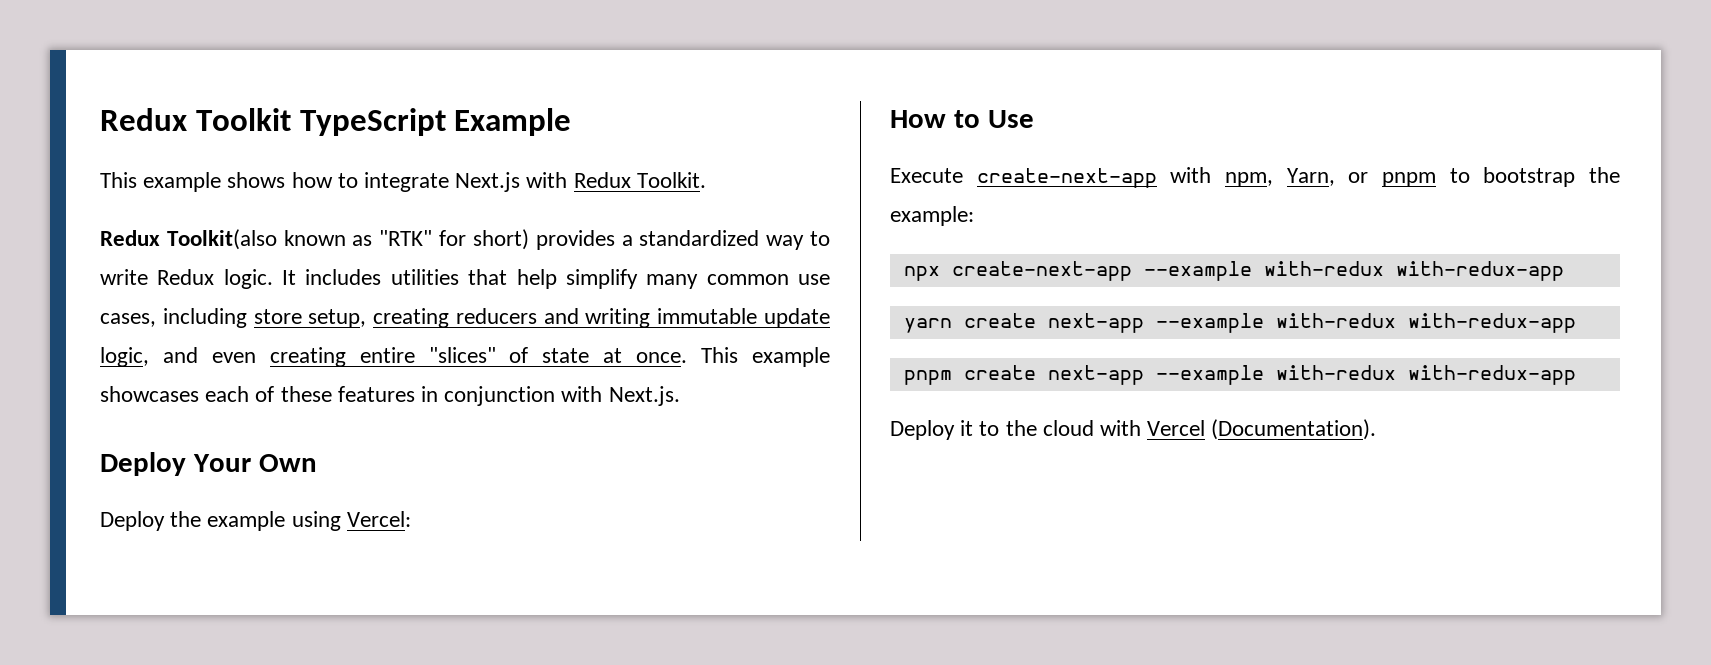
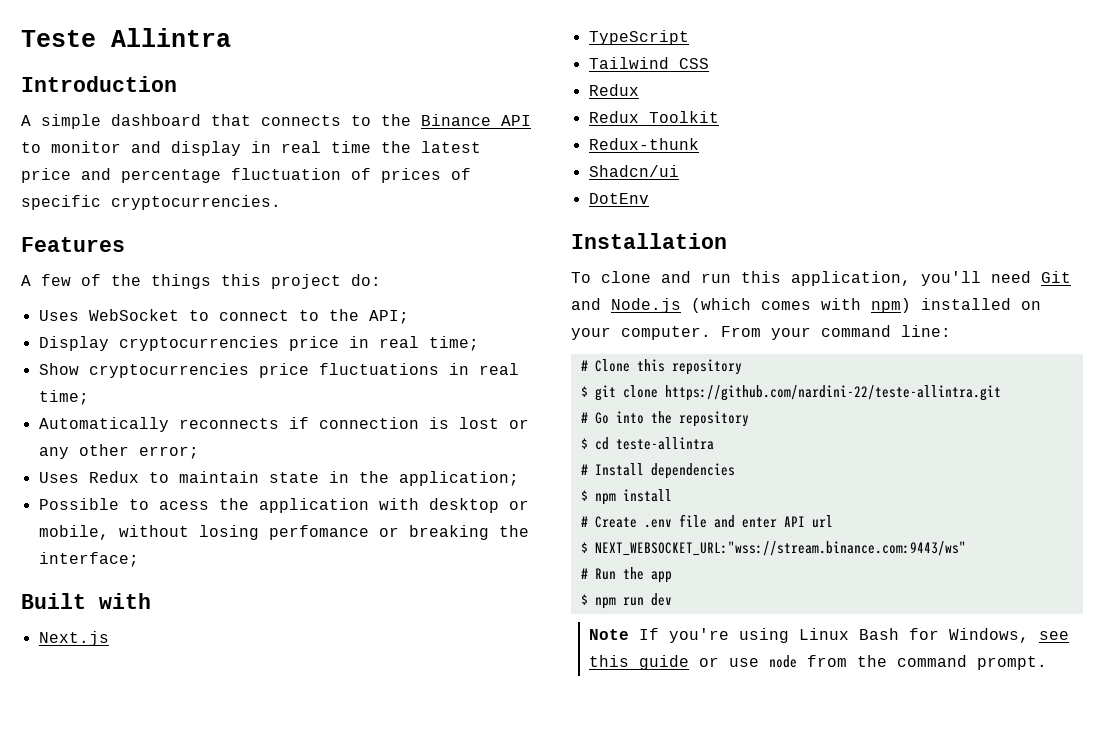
[100,108,572,136] [100,172,706,192] [100,229,831,250] [100,269,831,289] [100,308,830,328] [100,347,830,367] [100,386,680,406] [100,452,317,476] [100,511,411,531] [890,110,1034,128] [890,167,1620,188] [890,206,974,226] [903,261,1564,281] [903,313,1576,333] [903,365,1576,385] [890,419,1377,440] Redux Toolkit TypeScript Example // This example shows how to integrate Next.js with Redux Toolkit. // Redux Toolkit(also known as "RTK" for short) provides a standardized way to write Redux logic. It includes utilities that help simplify many common use cases, including store setup, creating reducers and writing immutable update logic, and even creating entire "slices" of state at once. This example showcases each of these features in conjunction with Next.js. // Deploy Your Own // Deploy the example using Vercel: // How to Use // Execute create-next-app with npm, Yarn, or pnpm to bootstrap the example: // npx create-next-app --example with-redux with-redux-app // yarn create next-app --example with-redux with-redux-app // pnpm create next-app --example with-redux with-redux-app // Deploy it to the cloud with Vercel (Documentation). -> [21,28,231,47] [21,76,177,92] [21,114,531,129] [21,141,481,156] [21,168,471,183] [21,195,281,210] [21,237,125,252] [21,274,381,289] [38,309,409,324] [38,336,479,351] [38,363,519,378] [38,390,89,405] [38,417,529,432] [38,444,199,459] [38,471,519,486] [38,498,529,513] [38,525,529,540] [38,552,139,567] [21,593,151,609] [38,631,109,646] [588,30,689,45] [588,57,709,69] [588,84,639,96] [588,111,719,123] [588,138,699,150] [588,165,679,177] [588,193,649,204] [571,233,727,249] [571,271,1071,286] [571,298,1041,313] [571,325,951,340] [580,359,742,375] [580,385,1001,401] [580,411,749,427] [580,437,714,450] [580,463,735,479] [580,489,672,505] [580,514,833,528] [580,541,966,556] [580,567,672,583] [580,593,672,609] [588,628,1069,643] [588,655,1047,670] Teste Allintra // Introduction // A simple dashboard that connects to the Binance API to monitor and display in real time the latest price and percentage fluctuation of prices of specific cryptocurrencies. // Features // A few of the things this project do: // Uses WebSocket to connect to the API; // Display cryptocurrencies price in real time; // Show cryptocurrencies price fluctuations in real time; // Automatically reconnects if connection is lost or any other error; // Uses Redux to maintain state in the application; // Possible to acess the application with desktop or mobile, without losing perfomance or breaking the interface; // Built with // Next.js // TypeScript // Tailwind CSS // Redux // Redux Toolkit // Redux-thunk // Shadcn/ui // DotEnv // Installation // To clone and run this application, you'll need Git and Node.js (which comes with npm) installed on your computer. From your command line: // # Clone this repository // $ git clone https://github.com/nardini-22/teste-allintra.git // # Go into the repository // $ cd teste-allintra // # Install dependencies // $ npm install // # Create .env file and enter API url // $ NEXT_WEBSOCKET_URL:"wss://stream.binance.com:9443/ws" // # Run the app // $ npm run dev // Note If you're using Linux Bash for Windows, see this guide or use node from the command prompt.

